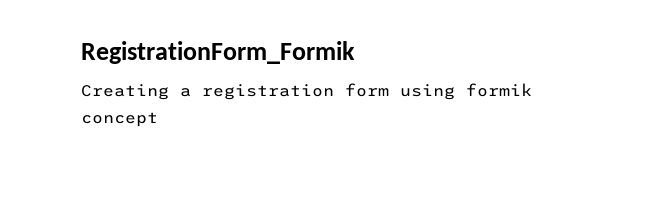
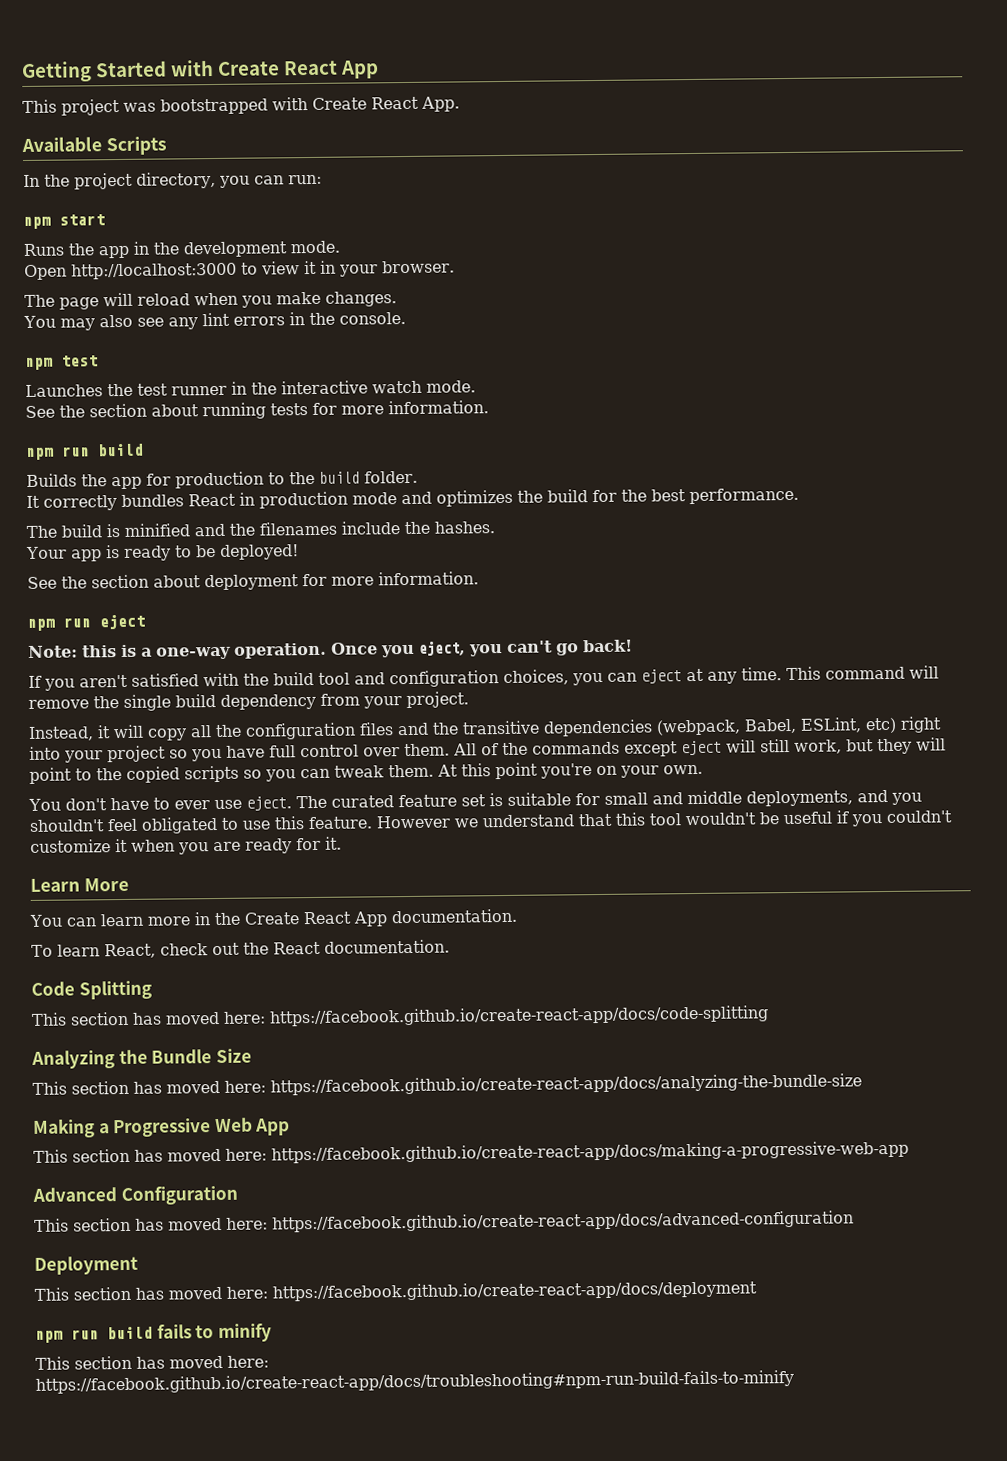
[81,41,355,64] [81,83,532,100] [81,112,158,127] RegistrationForm_Formik // Creating a registration form using formik concept -> [21,60,379,83] [22,96,460,116] [21,136,167,156] [23,171,322,190] [23,214,105,229] [23,240,340,259] [24,260,455,280] [24,291,397,310] [23,312,406,331] [25,355,98,370] [25,380,476,397] [25,400,489,420] [26,443,144,460] [26,470,418,490] [26,487,799,511] [26,521,495,538] [26,544,299,562] [27,571,479,591] [27,613,145,631] [28,639,633,660] [28,665,939,691] [28,691,469,711] [28,716,942,741] [29,737,946,763] [29,762,703,784] [28,789,922,811] [29,810,952,834] [30,836,342,855] [30,877,129,892] [29,908,518,927] [31,939,450,959] [31,980,152,1000] [31,1005,769,1027] [31,1048,252,1069] [32,1073,862,1096] [33,1117,291,1138] [33,1140,909,1164] [32,1185,238,1206] [34,1210,854,1233] [34,1255,138,1275] [34,1280,757,1302] [35,1323,272,1343] [35,1355,269,1370] [35,1369,794,1394] Getting Started with Create React App // This project was bootstrapped with Create React App. // Available Scripts // In the project directory, you can run: // npm start // Runs the app in the development mode. // Open http://localhost:3000 to view it in your browser. // The page will reload when you make changes. // You may also see any lint errors in the console. // npm test // Launches the test runner in the interactive watch mode. // See the section about running tests for more information. // npm run build // Builds the app for production to the build folder. // It correctly bundles React in production mode and optimizes the build for the best performance. // The build is minified and the filenames include the hashes. // Your app is ready to be deployed! // See the section about deployment for more information. // npm run eject // Note: this is a one-way operation. Once you eject, you can't go back! // If you aren't satisfied with the build tool and configuration choices, you can eject at any time. This command will remove the single build dependency from your project. // Instead, it will copy all the configuration files and the transitive dependencies (webpack, Babel, ESLint, etc) right into your project so you have full control over them. All of the commands except eject will still work, but they will point to the copied scripts so you can tweak them. At this point you're on your own. // You don't have to ever use eject. The curated feature set is suitable for small and middle deployments, and you shouldn't feel obligated to use this feature. However we understand that this tool wouldn't be useful if you couldn't customize it when you are ready for it. // Learn More // You can learn more in the Create React App documentation. // To learn React, check out the React documentation. // Code Splitting // This section has moved here: https://facebook.github.io/create-react-app/docs/code-splitting // Analyzing the Bundle Size // This section has moved here: https://facebook.github.io/create-react-app/docs/analyzing-the-bundle-size // Making a Progressive Web App // This section has moved here: https://facebook.github.io/create-react-app/docs/making-a-progressive-web-app // Advanced Configuration // This section has moved here: https://facebook.github.io/create-react-app/docs/advanced-configuration // Deployment // This section has moved here: https://facebook.github.io/create-react-app/docs/deployment // npm run build fails to minify // This section has moved here: https://facebook.github.io/create-react-app/docs/troubleshooting#npm-run-build-fails-to-minify

